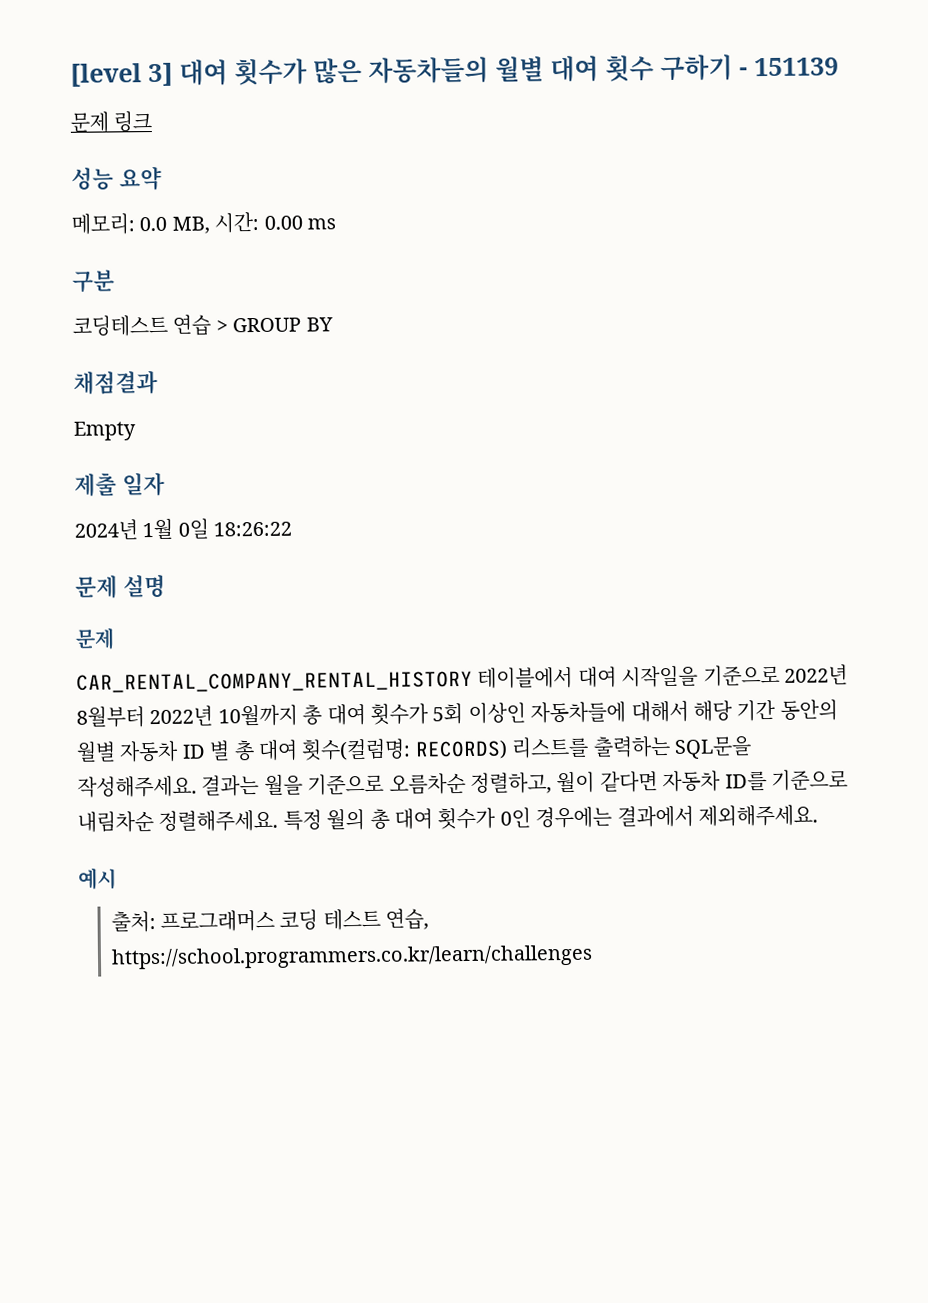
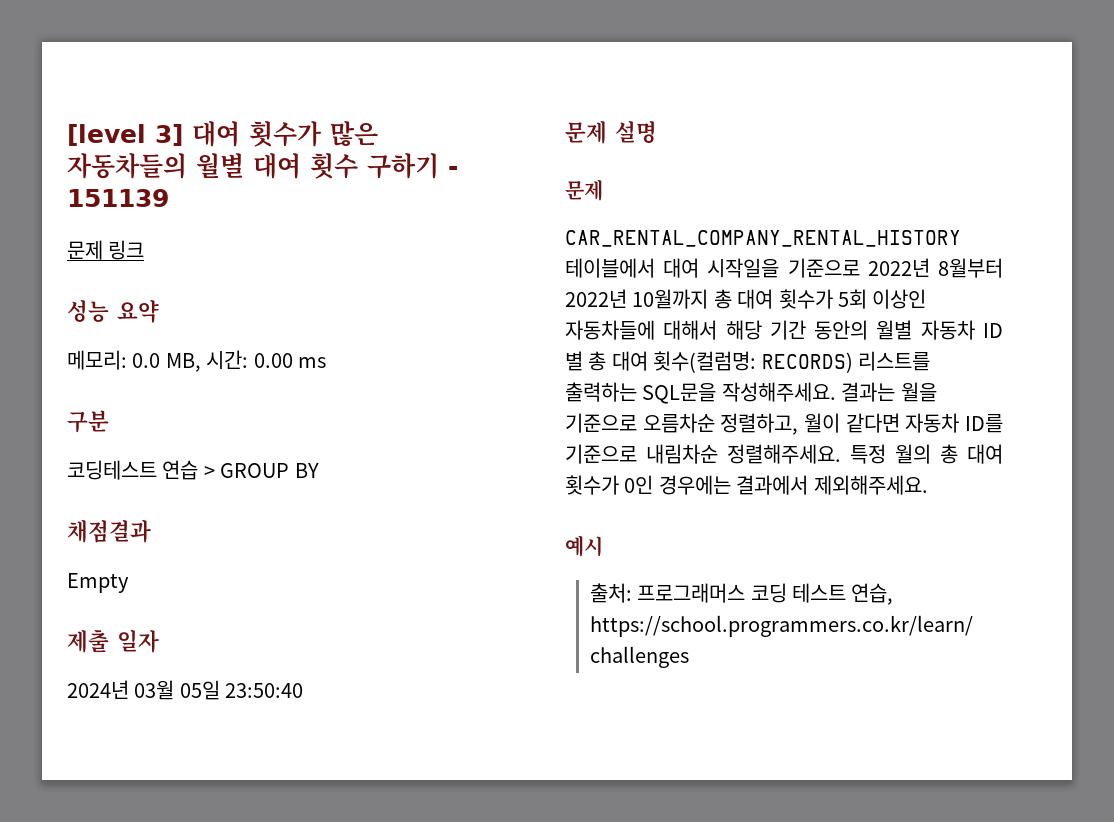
[142,517,293,540] 1월 0일 18:26:22 -> [134,680,304,700] 03월 05일 23:50:40

